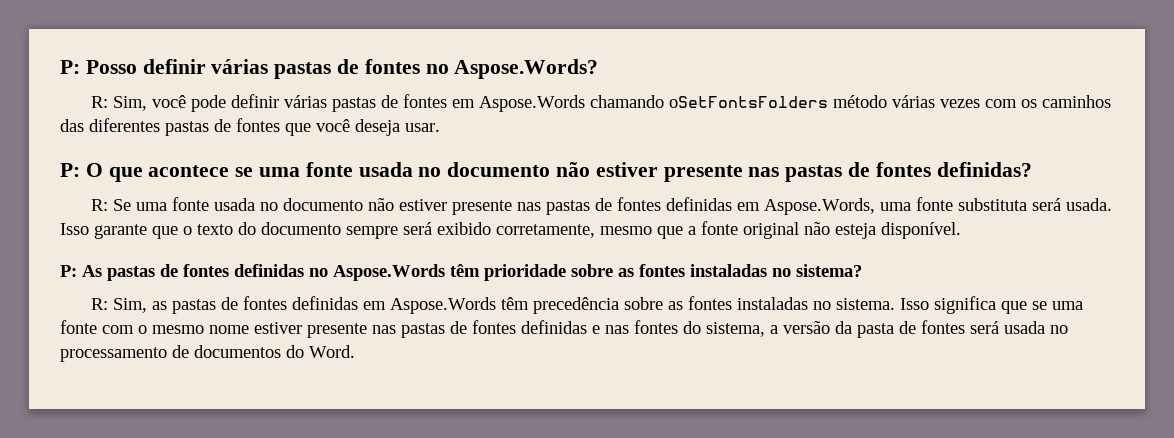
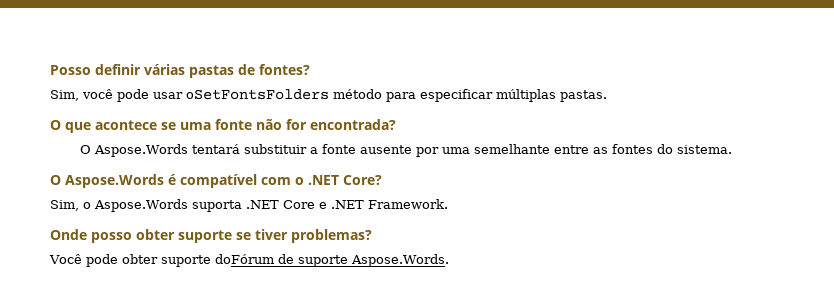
[60,60,80,74] P: -> (50, 70) none
[364,59,599,79] [90,94,1111,112] [60,118,440,136] [60,163,80,177] fontes no Aspose.Words? // R: Sim, você pode definir várias pastas de fontes em Aspose.Words chamando oSetFontsFolders método várias vezes com os caminhos das diferentes pastas de fontes que você deseja usar. // P: -> [259,64,310,75] [50,89,607,102] fontes? // Sim, você pode usar oSetFontsFolders método para especificar múltiplas pastas. //
[358,162,1032,182] [90,197,1112,215] [60,221,961,239] [60,264,862,281] [90,296,1083,314] [60,320,1068,338] [60,345,355,362] usada no documento não estiver presente nas pastas de fontes definidas? // R: Se uma fonte usada no documento não estiver presente nas pastas de fontes definidas em Aspose.Words, uma fonte substituta será usada. Isso garante que o texto do documento sempre será exibido corretamente, mesmo que a fonte original não esteja disponível. // P: As pastas de fontes definidas no Aspose.Words têm prioridade sobre as fontes instaladas no sistema? // R: Sim, as pastas de fontes definidas em Aspose.Words têm precedência sobre as fontes instaladas no sistema. Isso significa que se uma fonte com o mesmo nome estiver presente nas pastas de fontes definidas e nas fontes do sistema, a versão da pasta de fontes será usada no processamento de documentos do Word. -> [256,119,396,130] [79,144,732,157] [50,174,382,188] [50,199,448,212] [50,229,372,243] [49,254,449,267] não for encontrada? // O Aspose.Words tentará substituir a fonte ausente por uma semelhante entre as fontes do sistema. // O Aspose.Words é compatível com o .NET Core? // Sim, o Aspose.Words suporta .NET Core e .NET Framework. // Onde posso obter suporte se tiver problemas? // Você pode obter suporte doFórum de suporte Aspose.Words.

